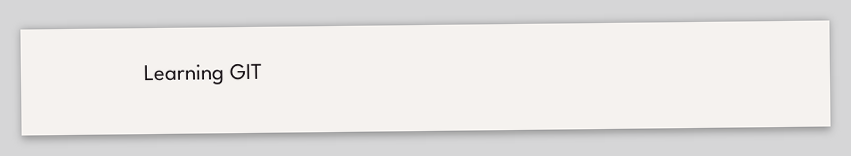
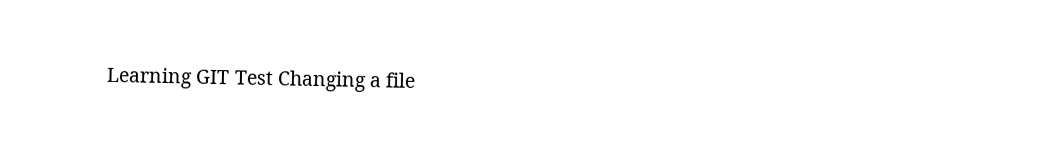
(264, 71) none -> [233,70,417,92] Test Changing a file

